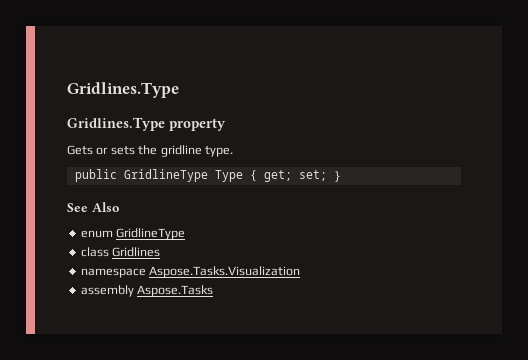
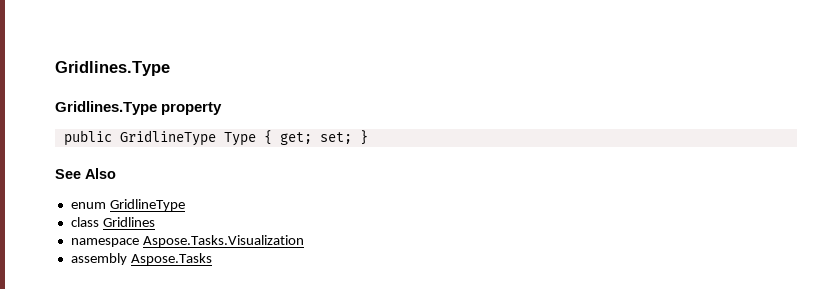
[67,145,233,157] // Gets or sets the gridline type. -> (223, 108) none

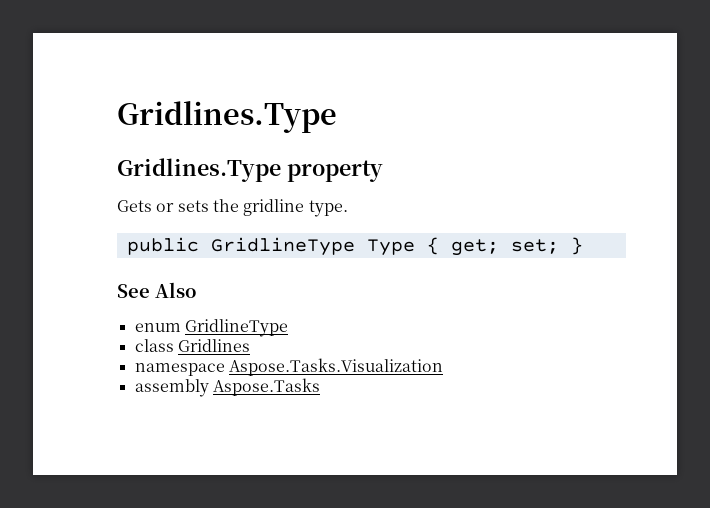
(223, 108) none -> [117,199,348,217] // Gets or sets the gridline type.

